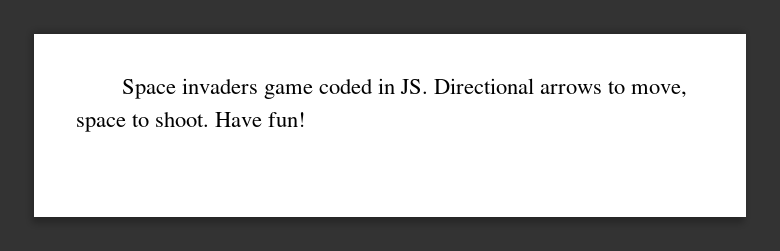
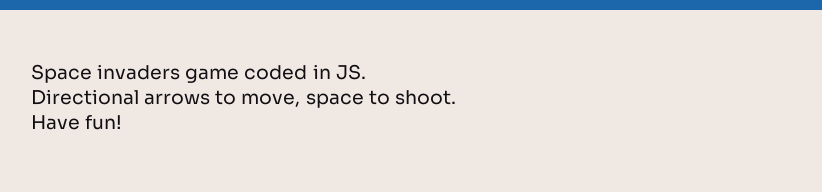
(429, 86) none -> (366, 72) //
(210, 119) none -> (456, 97) //

